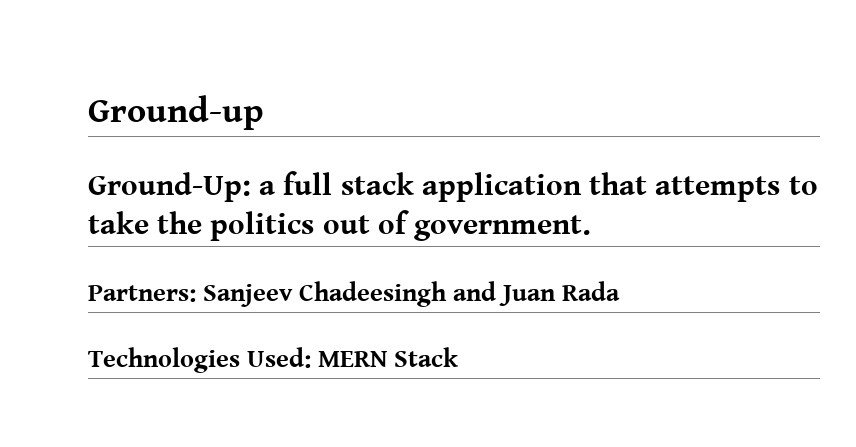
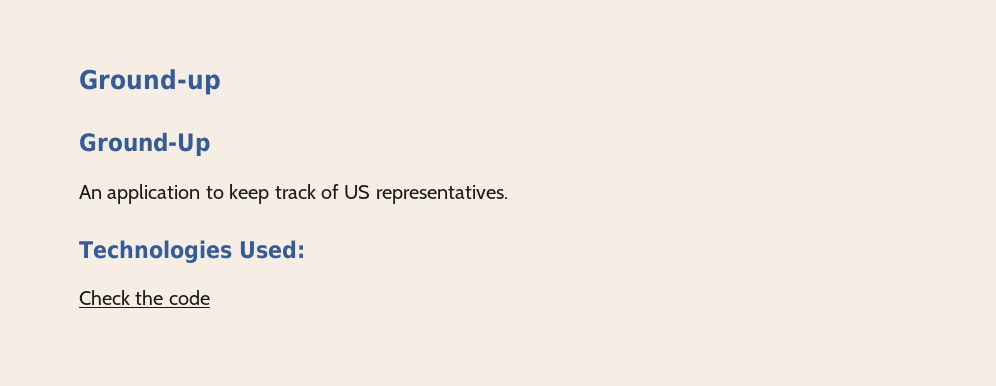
[88,171,818,202] [88,210,592,241] [88,281,621,307] Ground-Up: a full stack application that attempts to take the politics out of government. // Partners: Sanjeev Chadeesingh and Juan Rada -> [79,132,210,156] [79,184,508,204] Ground-Up // An application to keep track of US representatives.
[318,347,459,367] MERN Stack -> [79,290,210,305] // Check the code

